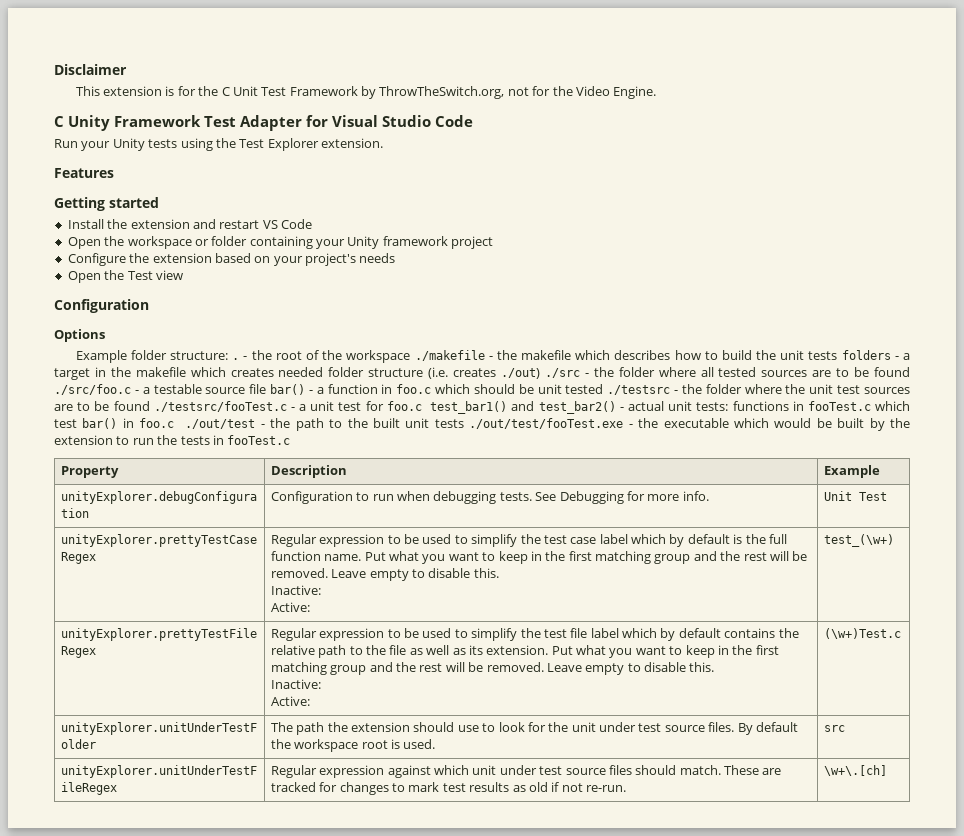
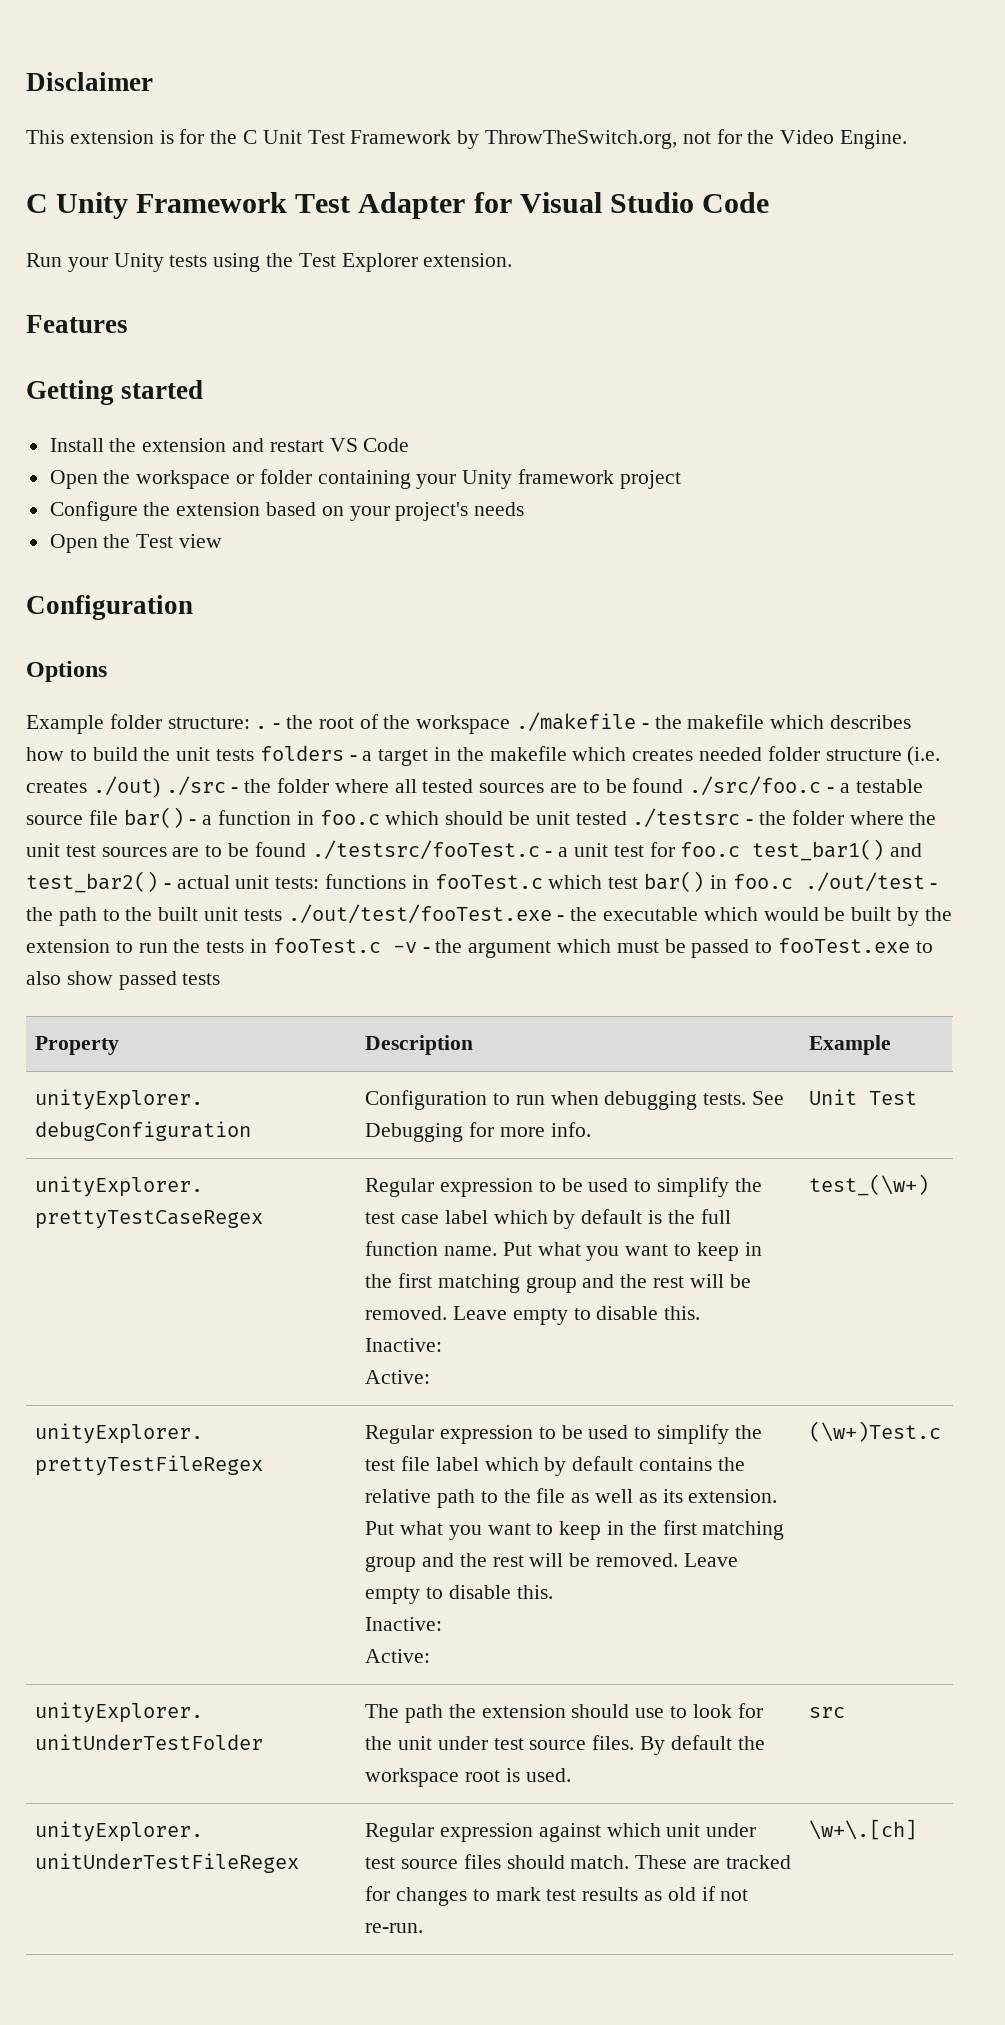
(291, 440) none -> [392,938,933,958] [26,971,221,990] -v - the argument which must be passed to fooTest.exe to also show passed tests

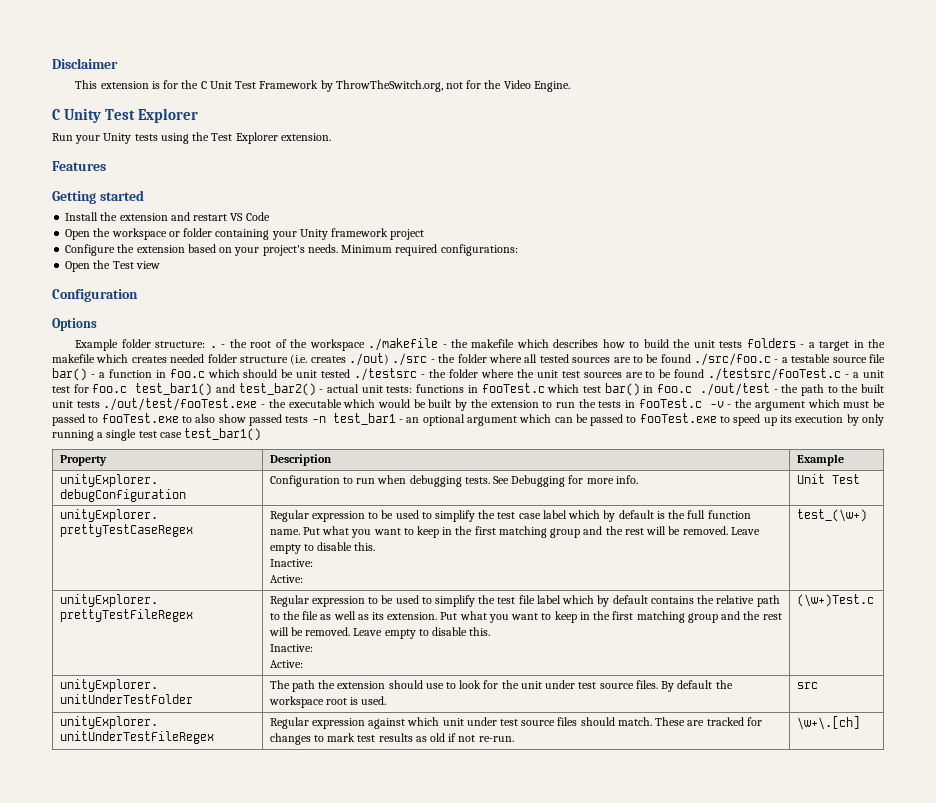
[136,192,769,219] Framework Test Adapter for Visual Studio Code -> [105,108,199,123] Test Explorer
[474,502,525,516] needs -> [307,244,518,256] needs. Minimum required configurations:
(221, 979) none -> [311,413,885,426] [52,428,262,441] -n test_bar1 - an optional argument which can be passed to fooTest.exe to speed up its execution by only running a single test case test_bar1()

